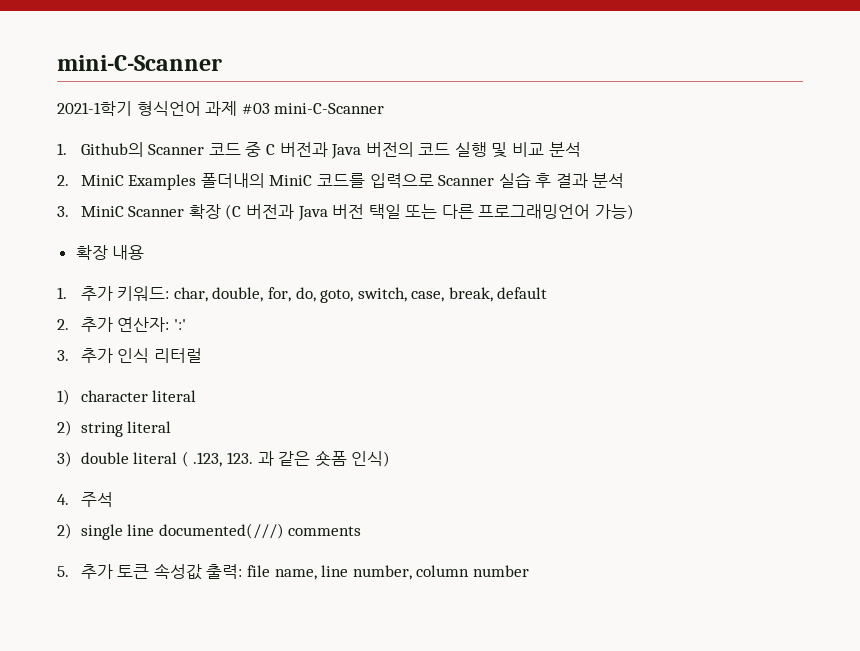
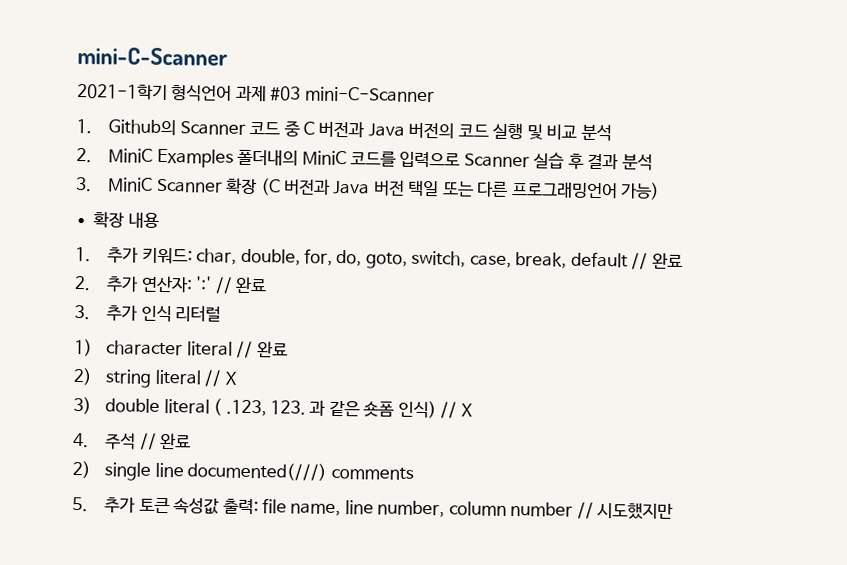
(548, 293) none -> [631,252,683,270] // 완료
(186, 324) none -> [214,276,267,294] // 완료
(197, 396) none -> [236,340,288,359] // 완료
(172, 427) none -> [204,369,237,387] // X
(391, 459) none -> [440,401,473,419] // X
(113, 499) none -> [139,432,192,450] // 완료
(529, 571) none -> [576,501,674,520] // 시도했지만

